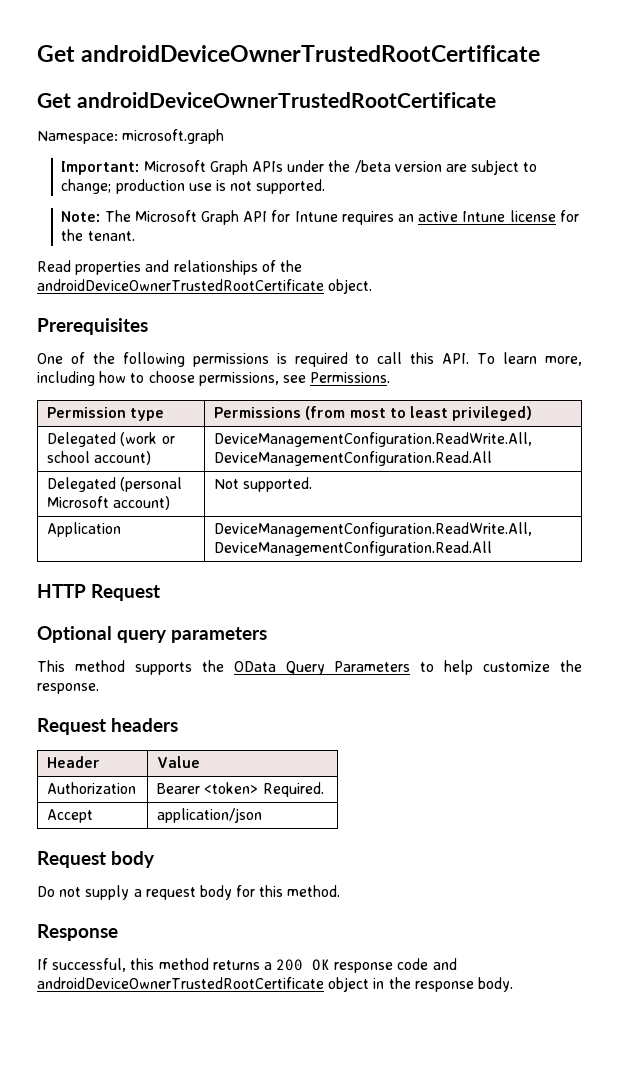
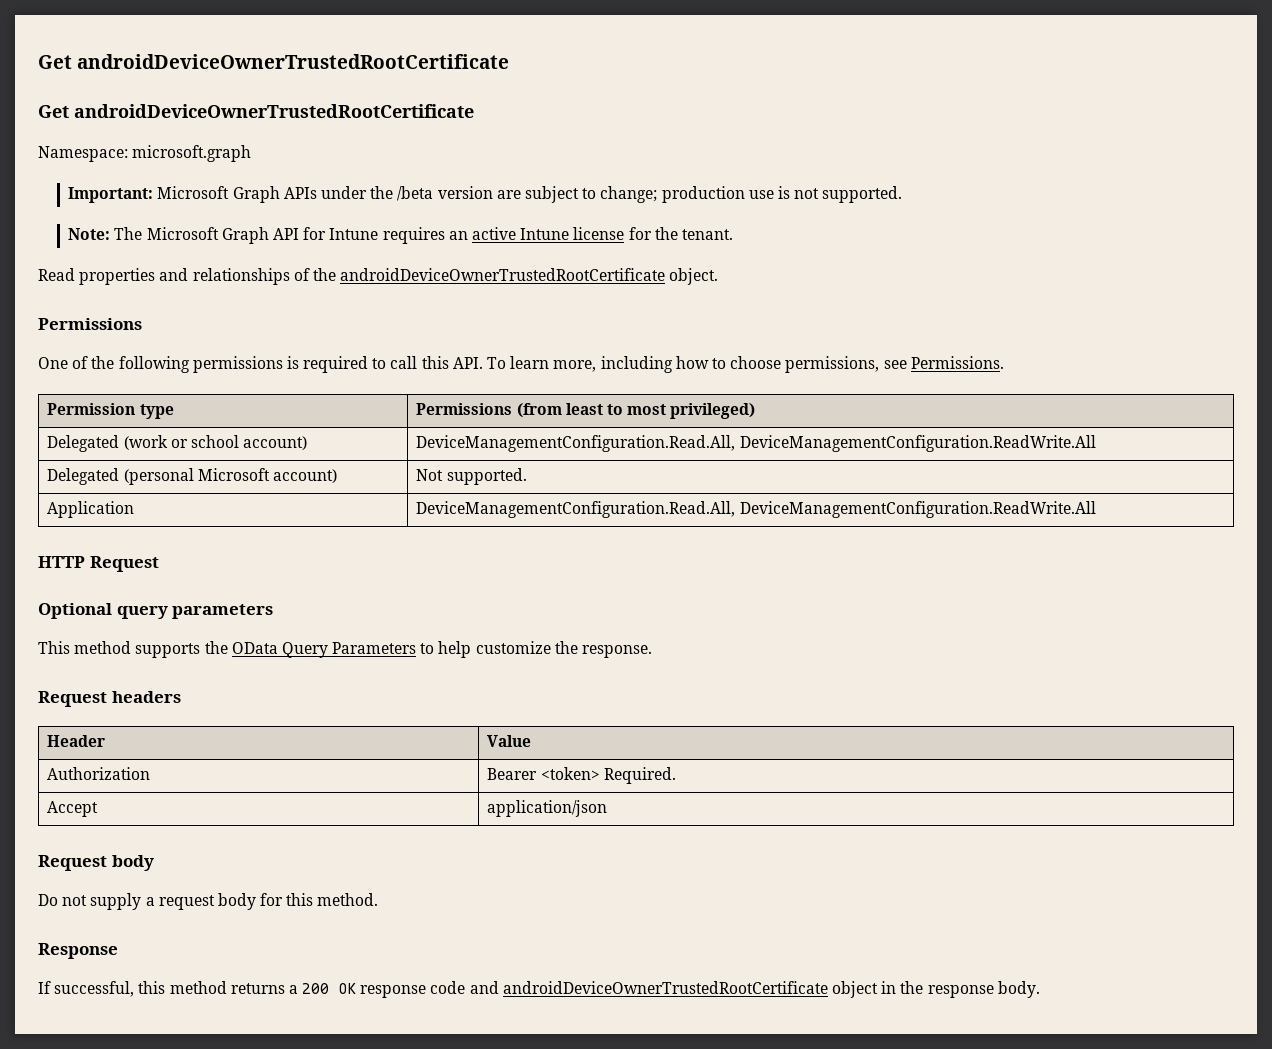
[37,318,148,335] Prerequisites -> [38,318,142,330] Permissions
[349,406,448,418] most to least -> [565,403,667,415] least to most
[214,432,533,447] [214,451,493,466] DeviceManagementConfiguration.ReadWrite.All, DeviceManagementConfiguration.Read.All -> [416,435,1096,452] DeviceManagementConfiguration.Read.All, DeviceManagementConfiguration.ReadWrite.All
[214,522,533,537] [214,541,493,556] DeviceManagementConfiguration.ReadWrite.All, DeviceManagementConfiguration.Read.All -> [416,501,1096,518] DeviceManagementConfiguration.Read.All, DeviceManagementConfiguration.ReadWrite.All

